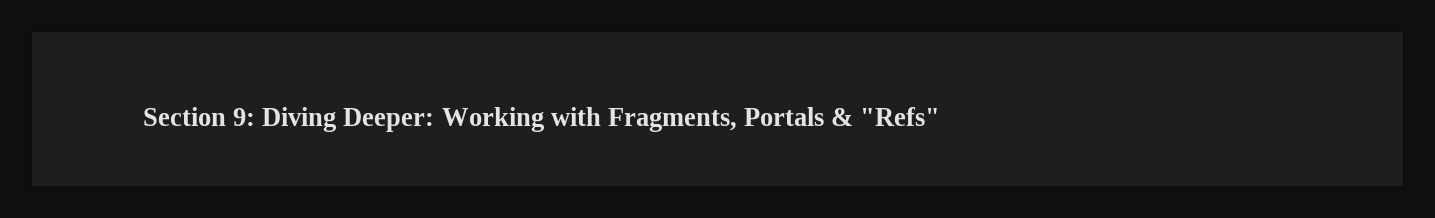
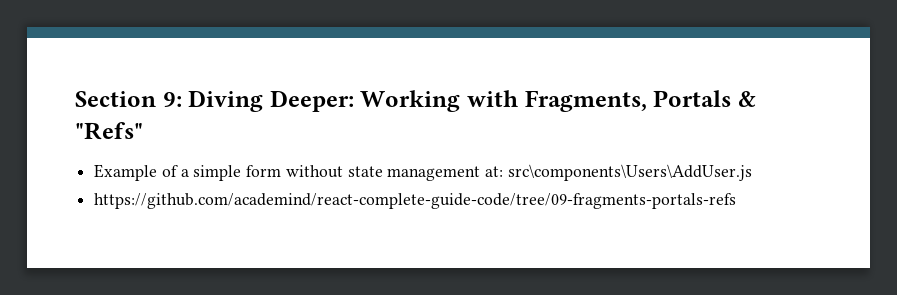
(941, 116) none -> [94,164,752,181] [94,193,737,209] // Example of a simple form without state management at: src\components\Users\AddUser.js // https://github.com/academind/react-complete-guide-code/tree/09-fragments-portals-refs

